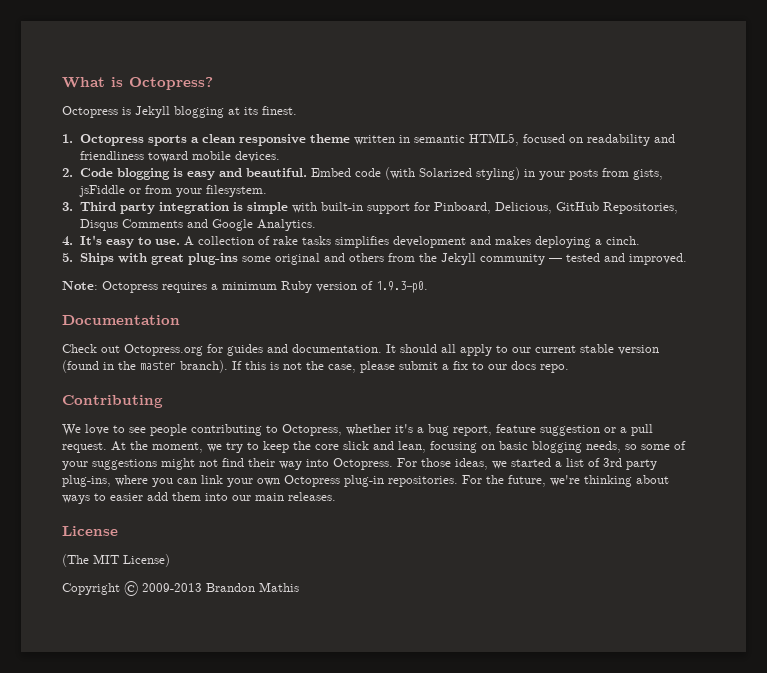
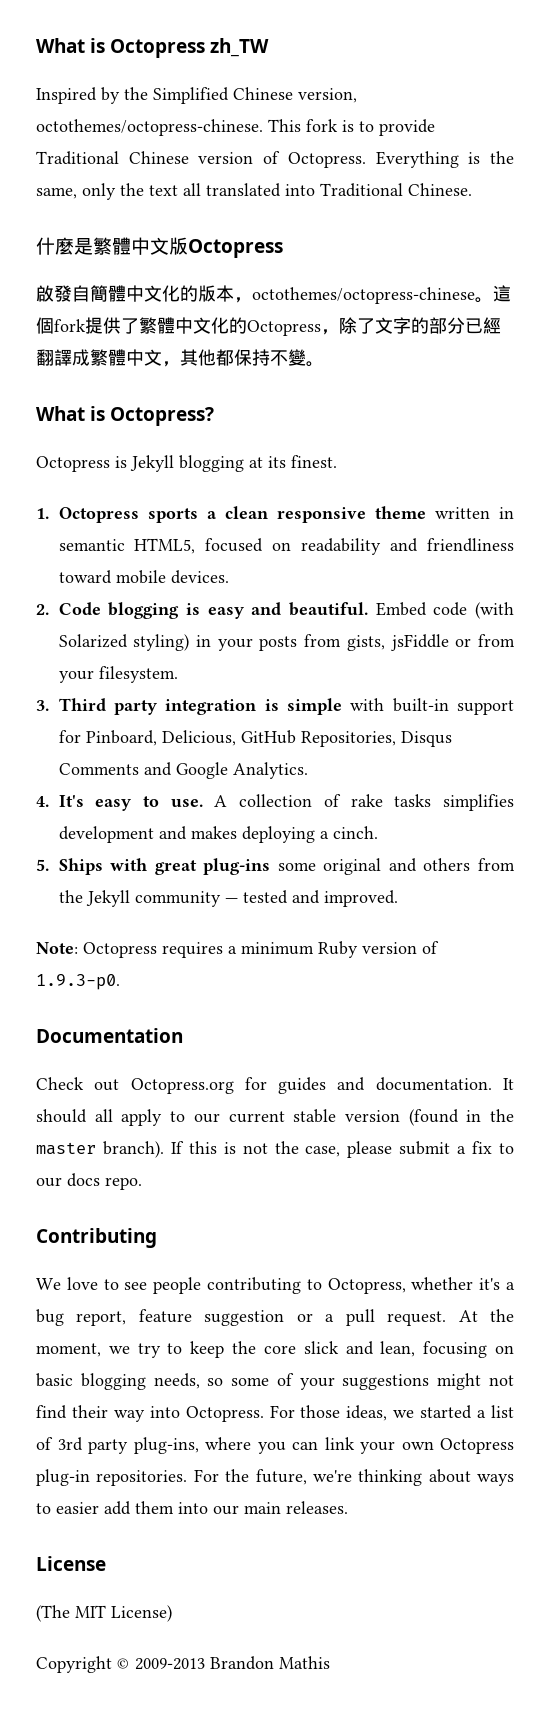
[62,77,123,88] What is -> [36,38,270,58] [36,87,357,104] [36,119,435,136] [36,151,514,168] [36,183,472,200] [36,237,283,258] [36,285,511,304] [36,317,501,336] [36,349,324,367] [36,406,106,421] What is Octopress zh_TW // Inspired by the Simplified Chinese version, octothemes/octopress-chinese. This fork is to provide Traditional Chinese version of Octopress. Everything is the same, only the text all translated into Traditional Chinese. // 什麼是繁體中文版Octopress // 啟發自簡體中文化的版本，octothemes/octopress-chinese。這個fork提供了繁體中文化的Octopress，除了文字的部分已經翻譯成繁體中文，其他都保持不變。 // What is

